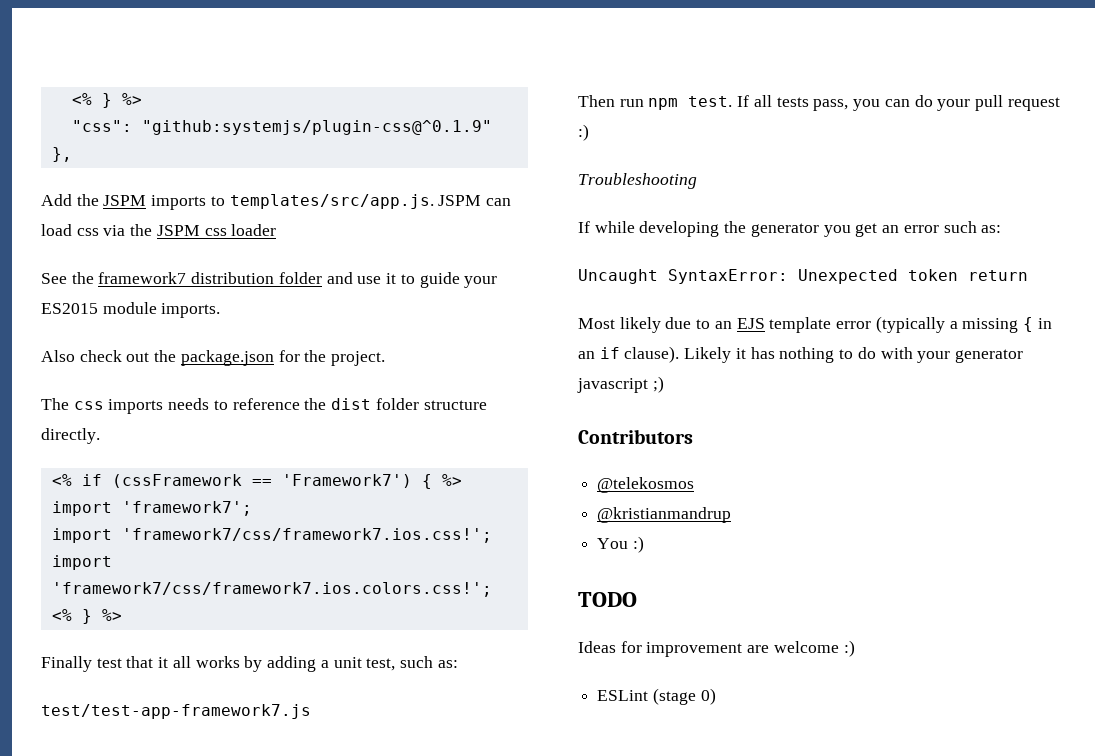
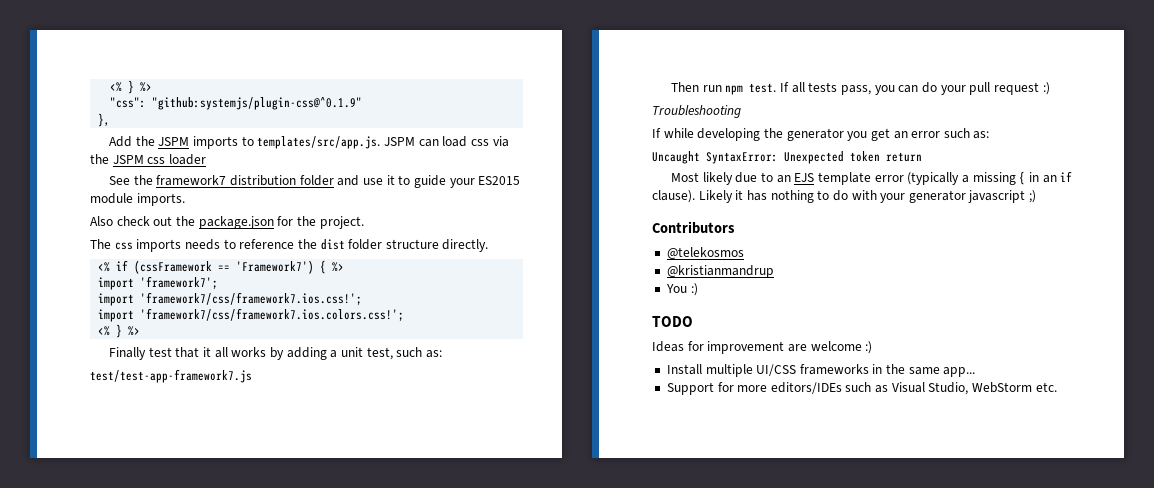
[597,688,716,705] ESLint (stage 0) -> [666,364,976,377] [666,382,1057,395] Install multiple UI/CSS frameworks in the same app... // Support for more editors/IDEs such as Visual Studio, WebStorm etc.

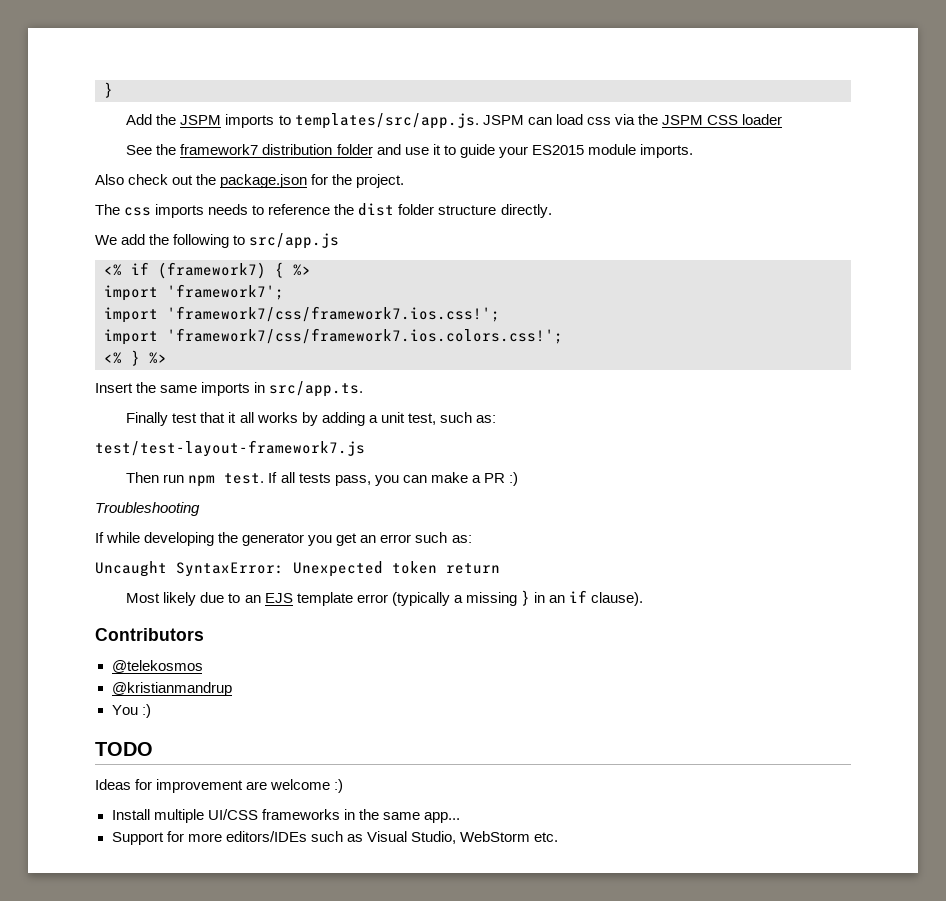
[110,80,153,94] [110,97,363,110] [98,113,111,127] <% } %> // "css": "github:systemjs/plugin-css@^0.1.9" // }, -> [104,82,113,98] }
[147,157,166,164] css -> [706,115,738,125] CSS
(489, 245) none -> [95,233,340,249] // We add the following to src/app.js
[134,260,315,274] (cssFramework == 'Framework7') -> [158,262,266,279] (framework7)
(141, 331) none -> [95,381,364,397] // Insert the same imports in src/app.ts.
[90,369,252,383] test/test-app-framework7.js -> [95,440,365,457] test/test-layout-framework7.js
[922,82,1039,95] do your pull request -> [430,472,505,483] make a PR
[1019,171,1026,185] { -> [520,590,530,606] }
[698,190,1037,203] Likely it has nothing to do with your generator javascript ;) -> (644, 599) none

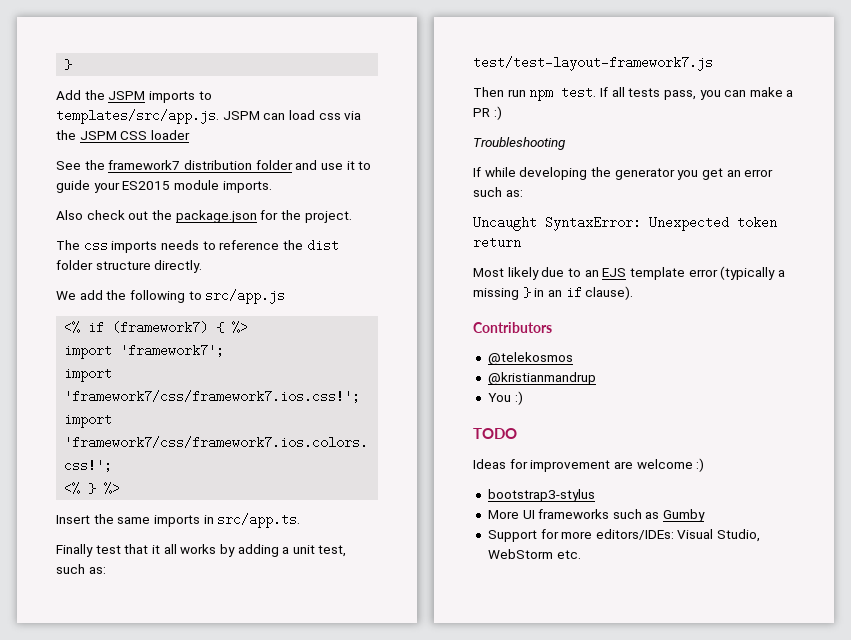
[111,809,460,823] Install multiple UI/CSS frameworks in the same app... -> [487,489,595,502] [487,509,706,522] bootstrap3-stylus // More UI frameworks such as Gumby
[225,831,363,842] editors/IDEs such as -> [595,529,674,540] editors/IDEs:

